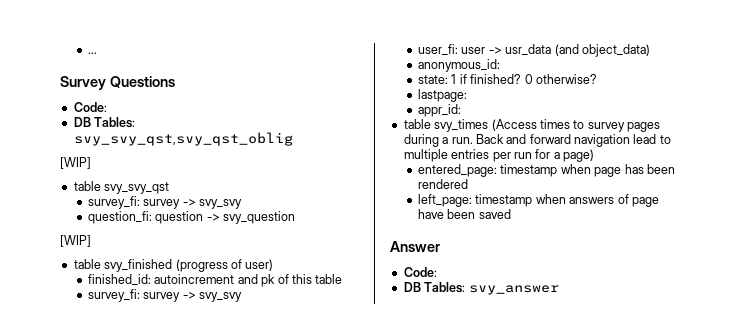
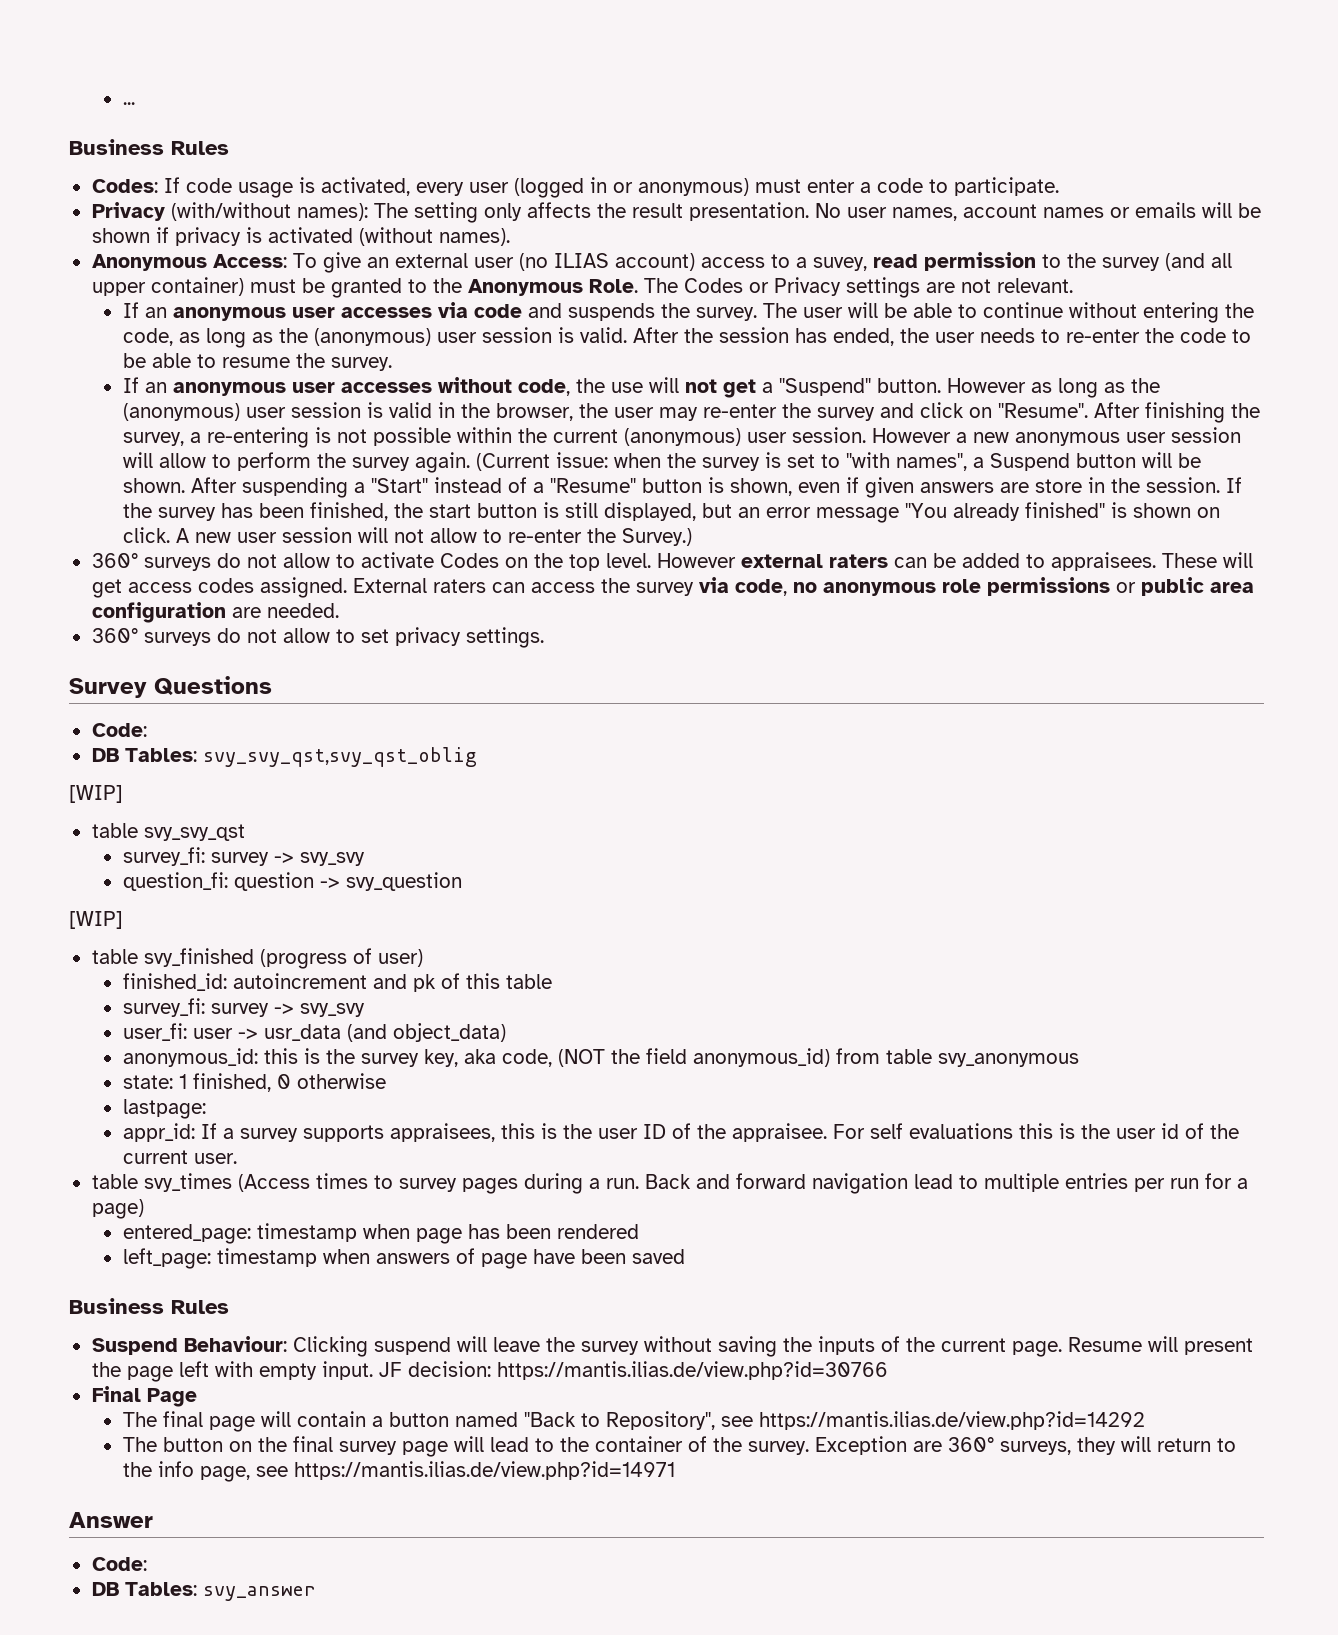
(97, 53) none -> [69,139,229,155] [91,177,1059,198] [91,202,1261,223] [91,227,510,246] [91,252,1232,273] [91,277,1073,298] [122,302,1254,323] [122,327,1251,348] [122,353,392,371] [122,377,1160,398] [122,402,1260,423] [122,427,1241,448] [122,452,1201,473] [122,477,1242,498] [122,502,1220,523] [122,527,692,546] [91,552,1253,571] [91,577,1254,598] [91,602,339,623] [91,627,544,648] // Business Rules // Codes: If code usage is activated, every user (logged in or anonymous) must enter a code to participate. // Privacy (with/without names): The setting only affects the result presentation. No user names, account names or emails will be shown if privacy is activated (without names). // Anonymous Access: To give an external user (no ILIAS account) access to a suvey, read permission to the survey (and all upper container) must be granted to the Anonymous Role. The Codes or Privacy settings are not relevant. // If an anonymous user accesses via code and suspends the survey. The user will be able to continue without entering the code, as long as the (anonymous) user session is valid. After the session has ended, the user needs to re-enter the code to be able to resume the survey. // If an anonymous user accesses without code, the use will not get a "Suspend" button. However as long as the (anonymous) user session is valid in the browser, the user may re-enter the survey and click on "Resume". After finishing the survey, a re-entering is not possible within the current (anonymous) user session. However a new anonymous user session will allow to perform the survey again. (Current issue: when the survey is set to "with names", a Suspend button will be shown. After suspending a "Start" instead of a "Resume" button is shown, even if given answers are store in the session. If the survey has been finished, the start button is still displayed, but an error message "You already finished" is shown on click. A new user session will not allow to re-enter the Survey.) // 360° surveys do not allow to activate Codes on the top level. However external raters can be added to appraisees. These will get access codes assigned. External raters can access the survey via code, no anonymous role permissions or public area configuration are needed. // 360° surveys do not allow to set privacy settings.
[417,74,597,84] [417,89,467,102] [417,104,461,117] // state: 1 if finished? 0 otherwise? // lastpage: // appr_id: -> [263,1048,1079,1067] [122,1073,386,1092] [122,1099,206,1119] [122,1123,1239,1142] [122,1150,237,1164] this is the survey key, aka code, (NOT the field anonymous_id) from table svy_anonymous // state: 1 finished, 0 otherwise // lastpage: // appr_id: If a survey supports appraisees, this is the user ID of the appraisee. For self evaluations this is the user id of the current user.
(511, 214) none -> [69,1298,229,1314] [91,1336,1253,1357] [91,1361,888,1382] [91,1386,197,1407] [122,1411,1145,1432] [122,1436,1236,1457] [122,1461,675,1482] // Business Rules // Suspend Behaviour: Clicking suspend will leave the survey without saving the inputs of the current page. Resume will present the page left with empty input. JF decision: https://mantis.ilias.de/view.php?id=30766 // Final Page // The final page will contain a button named "Back to Repository", see https://mantis.ilias.de/view.php?id=14292 // The button on the final survey page will lead to the container of the survey. Exception are 360° surveys, they will return to the info page, see https://mantis.ilias.de/view.php?id=14971

